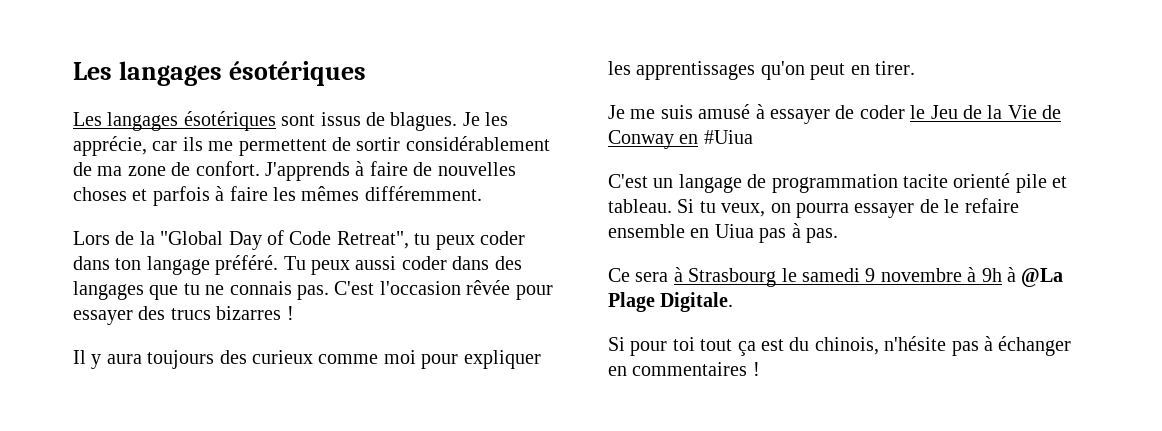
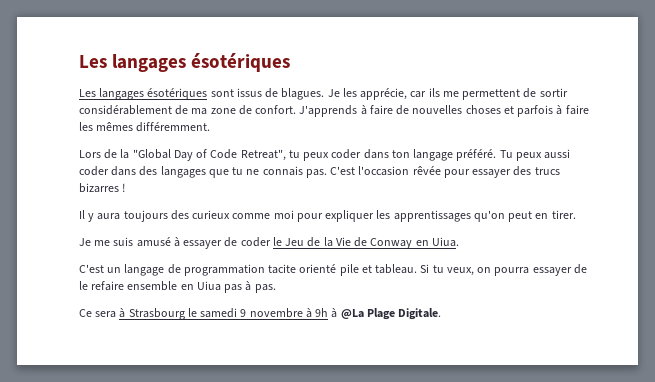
[703,130,753,144] #Uiua -> [431,237,459,247] Uiua.
[608,336,1072,356] [608,362,760,376] // Si pour toi tout ça est du chinois, n'hésite pas à échanger en commentaires ! -> (442, 314) none

